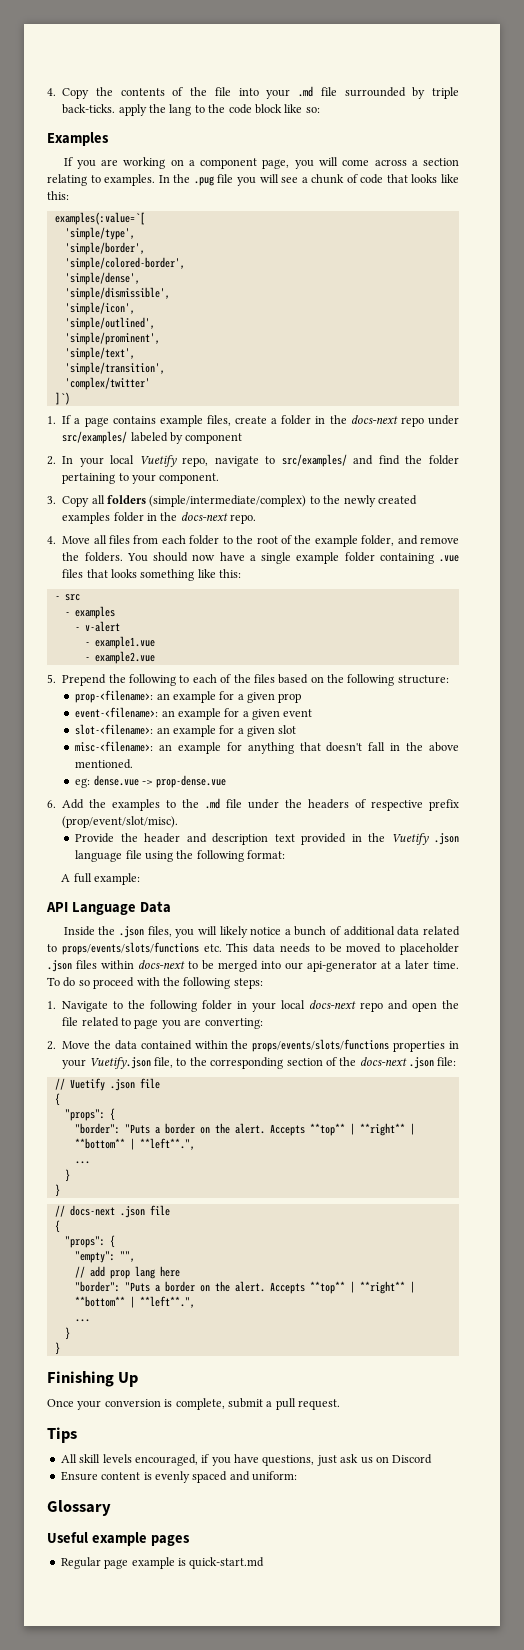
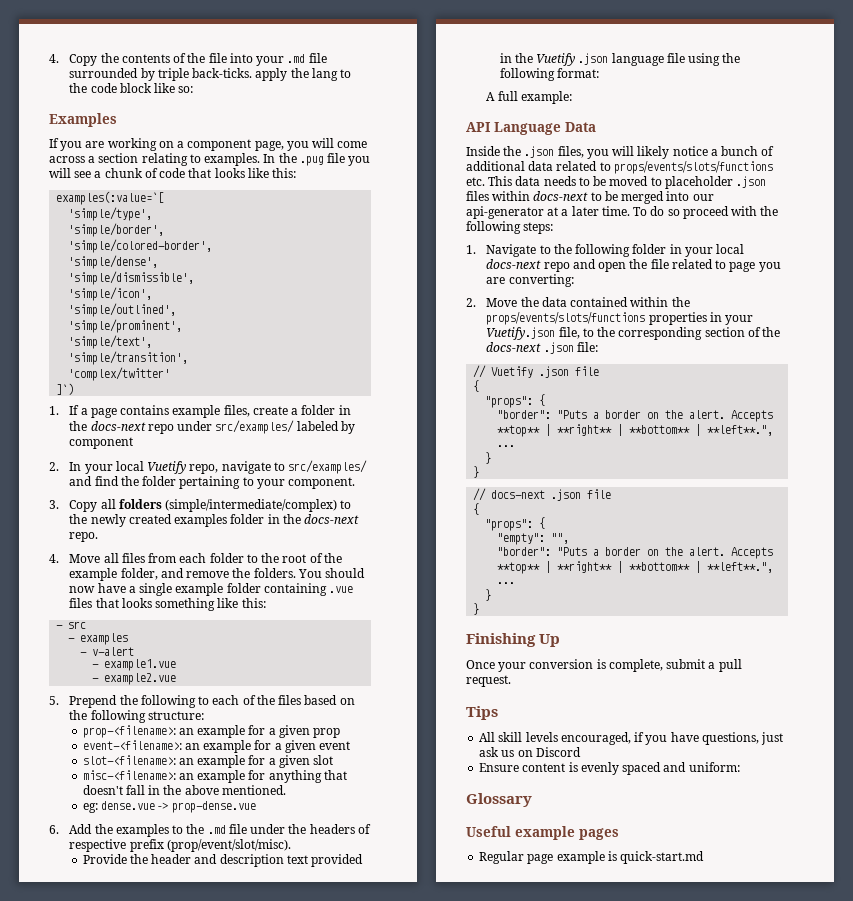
[74,1266,180,1279] // // add prop lang here -> (570, 538) none

